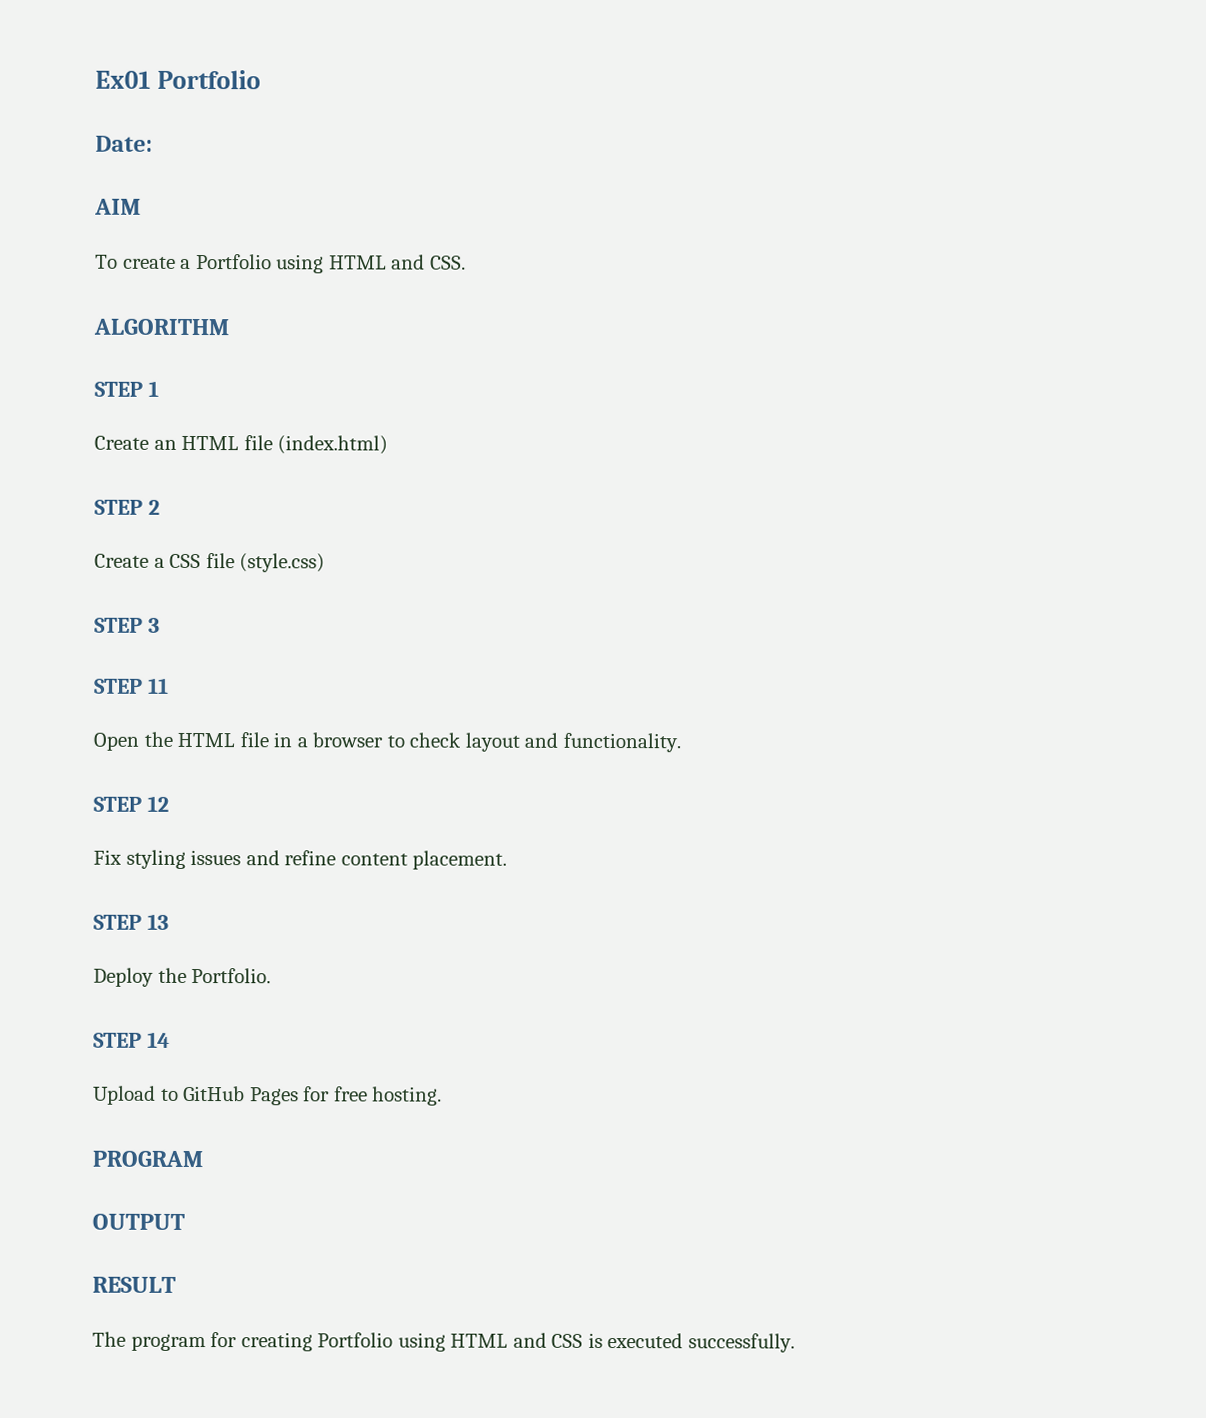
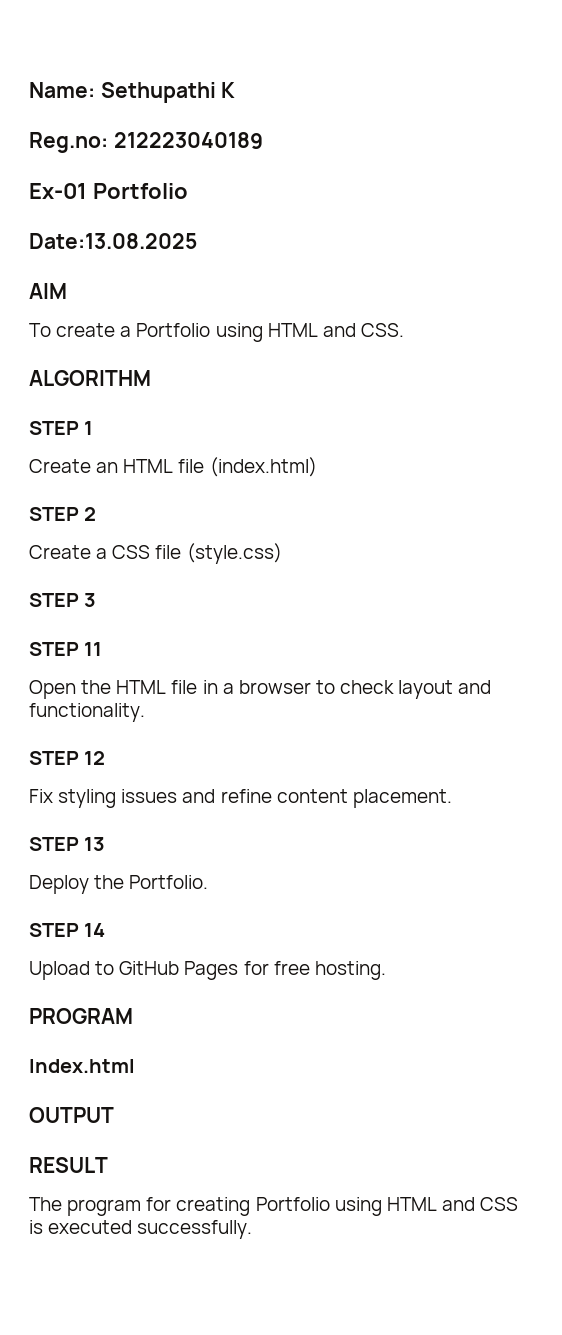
[95,70,151,89] Ex01 -> [29,82,236,103] [29,132,263,153] [29,183,87,199] Name: Sethupathi K // Reg.no: 212223040189 // Ex-01
[95,135,153,152] Date: -> [29,233,197,249] Date:13.08.2025
(203, 1159) none -> [29,1059,135,1073] // Index.html

